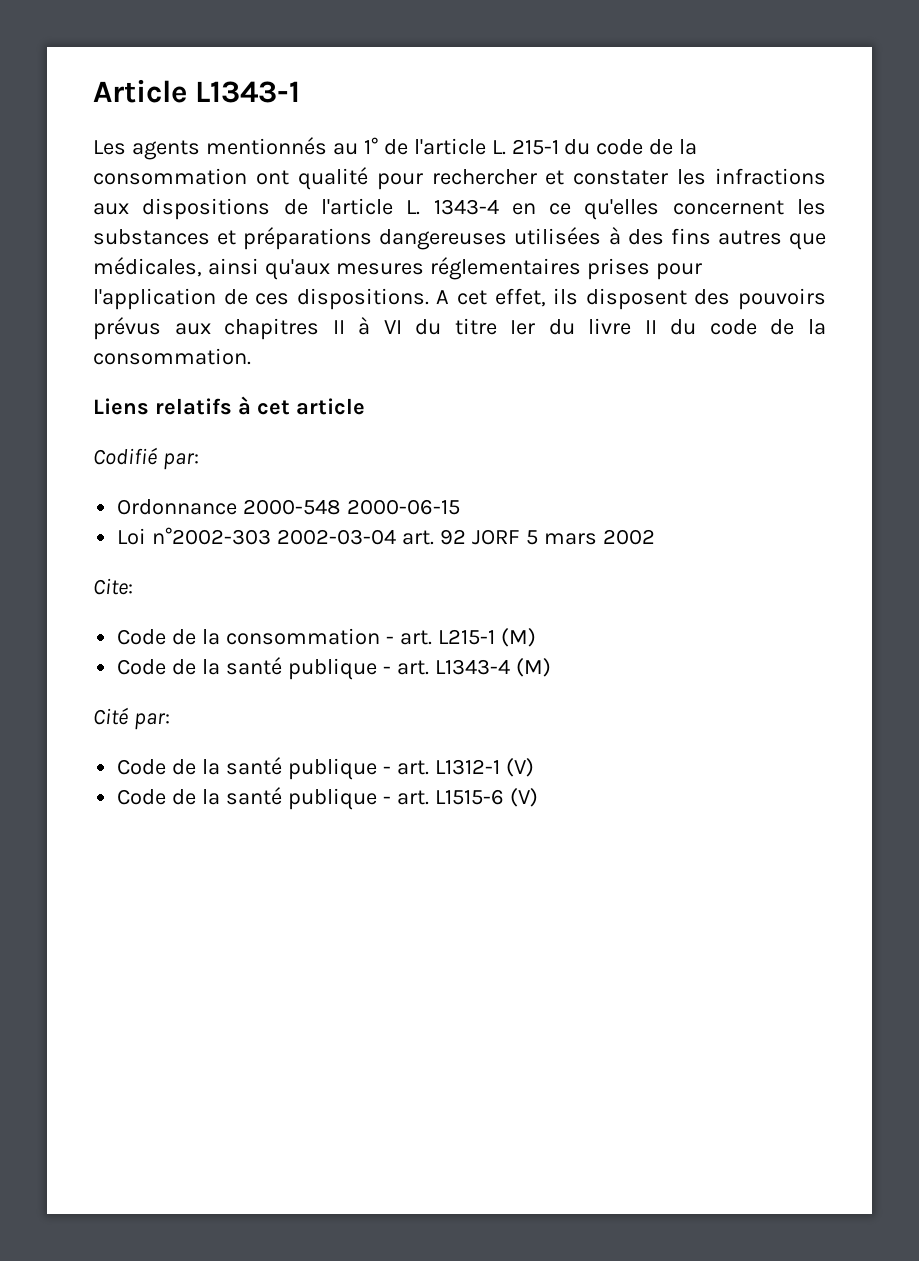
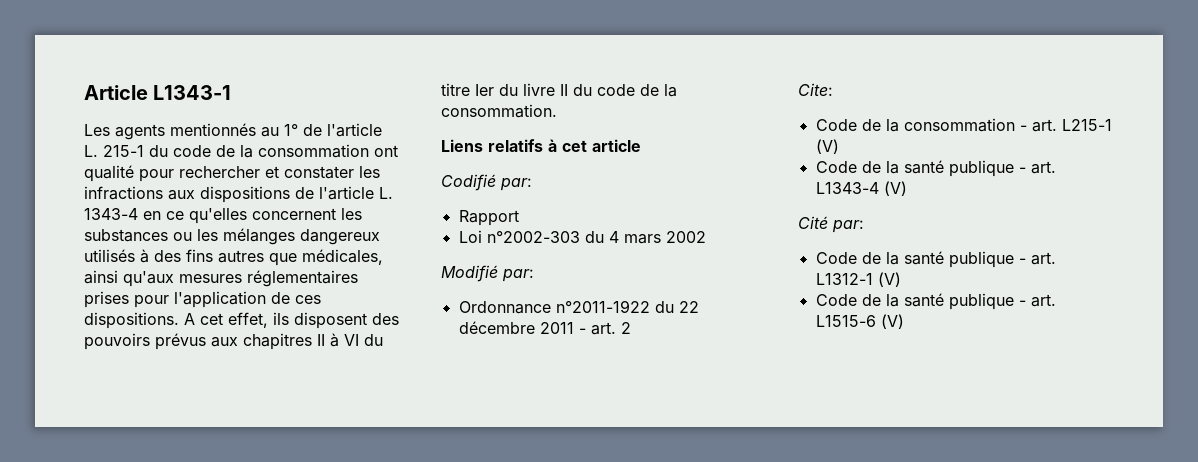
[217,227,602,250] et préparations dangereuses utilisées -> [173,228,380,245] [84,249,135,262] ou les mélanges dangereux utilisés
[117,499,461,515] Ordonnance 2000-548 2000-06-15 -> [458,210,519,226] Rapport
[277,529,655,545] 2002-03-04 art. 92 JORF 5 mars 2002 -> [584,231,706,244] [441,265,534,282] [458,300,699,314] [458,321,631,335] du 4 mars 2002 // Modifié par: // Ordonnance n°2011-1922 du 22 décembre 2011 - art. 2
[500,628,536,647] (M) -> [815,139,839,154] (V)
[515,658,551,677] (M) -> [883,181,907,196] (V)

